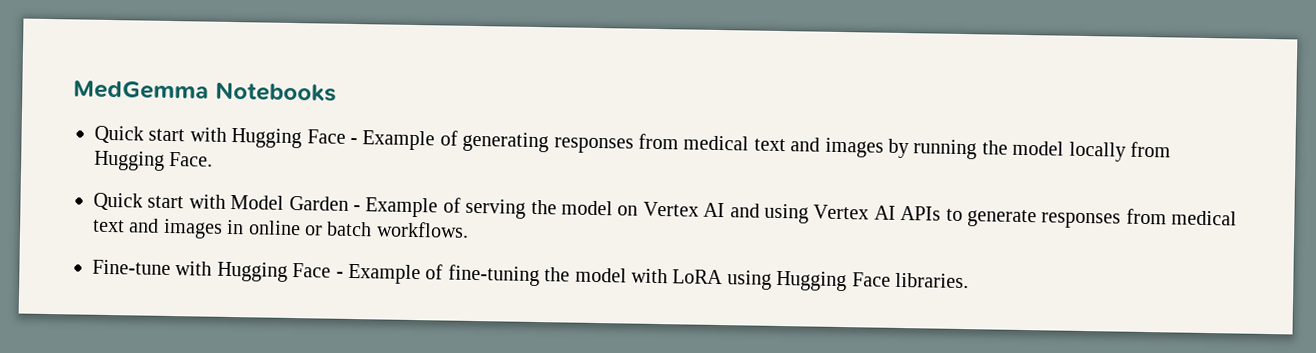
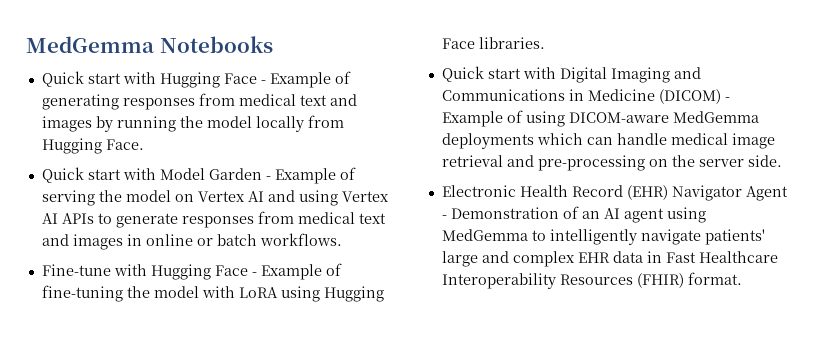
(969, 280) none -> [441,66,701,83] [441,89,730,104] [441,110,759,127] [441,133,775,149] [441,155,782,171] [441,185,788,201] [441,206,706,223] [441,229,765,245] [441,251,778,267] [441,272,742,289] // Quick start with Digital Imaging and Communications in Medicine (DICOM) - Example of using DICOM-aware MedGemma deployments which can handle medical image retrieval and pre-processing on the server side. // Electronic Health Record (EHR) Navigator Agent - Demonstration of an AI agent using MedGemma to intelligently navigate patients' large and complex EHR data in Fast Healthcare Interoperability Resources (FHIR) format.

